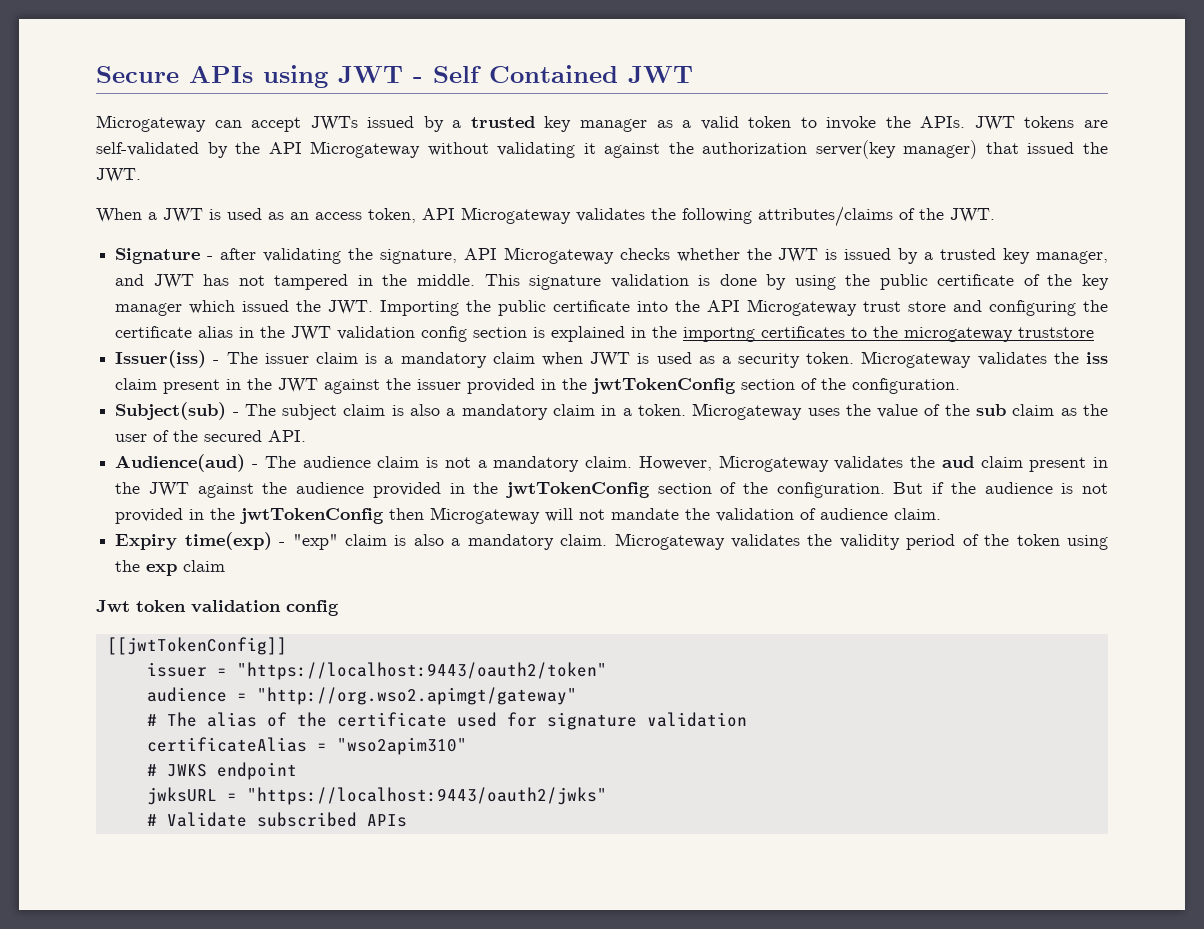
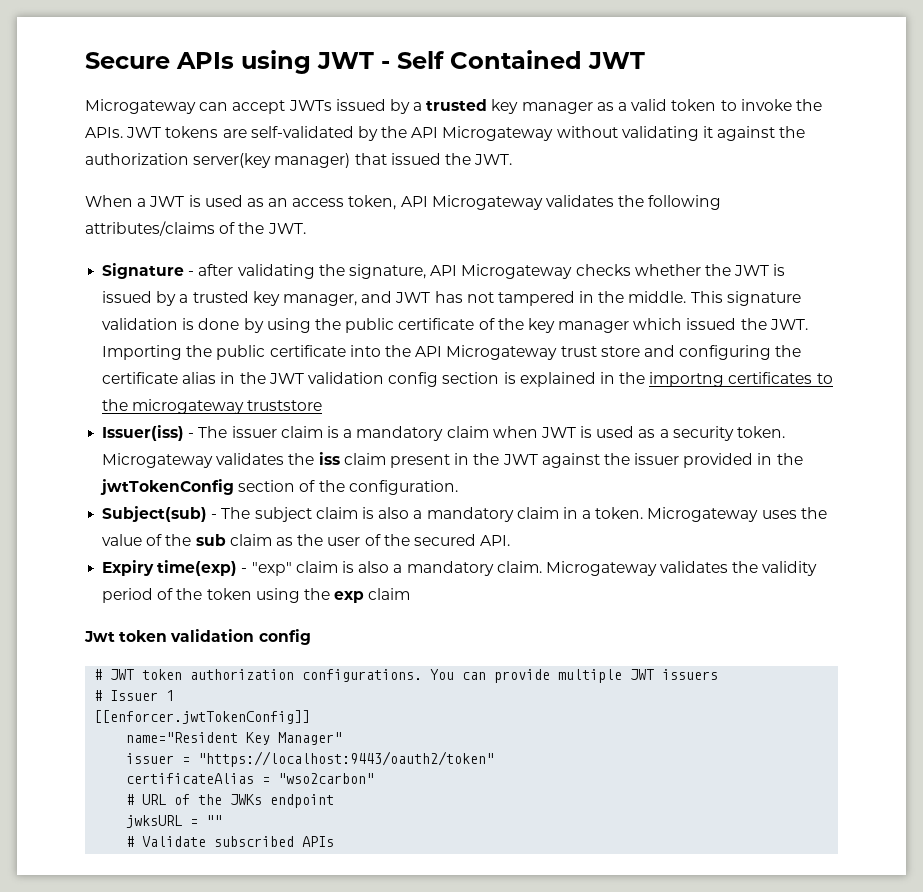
[115,454,1108,472] [115,482,1109,498] [115,507,942,524] // Audience(aud) - The audience claim is not a mandatory claim. However, Microgateway validates the aud claim present in the JWT against the audience provided in the jwtTokenConfig section of the configuration. But if the audience is not provided in the jwtTokenConfig then Microgateway will not mandate the validation of audience claim. -> (511, 540) none
[106,637,287,655] [146,662,607,680] [146,687,577,705] [146,712,747,730] [146,737,467,755] [146,764,207,777] [[jwtTokenConfig]] // issuer = "https://localhost:9443/oauth2/token" // audience = "http://org.wso2.apimgt/gateway" // # The alias of the certificate used for signature validation // certificateAlias = "wso2apim310" // # JWKS -> [94,669,719,683] [94,690,175,701] [94,710,311,724] [126,732,343,745] [126,751,495,767] [126,773,375,784] [126,794,263,805] # JWT token authorization configurations. You can provide multiple JWT issuers // # Issuer 1 // [[enforcer.jwtTokenConfig]] // name="Resident Key Manager" // issuer = "https://localhost:9443/oauth2/token" // certificateAlias = "wso2carbon" // # URL of the JWKs
[246,787,607,805] "https://localhost:9443/oauth2/jwks" -> [206,815,223,826] ""

